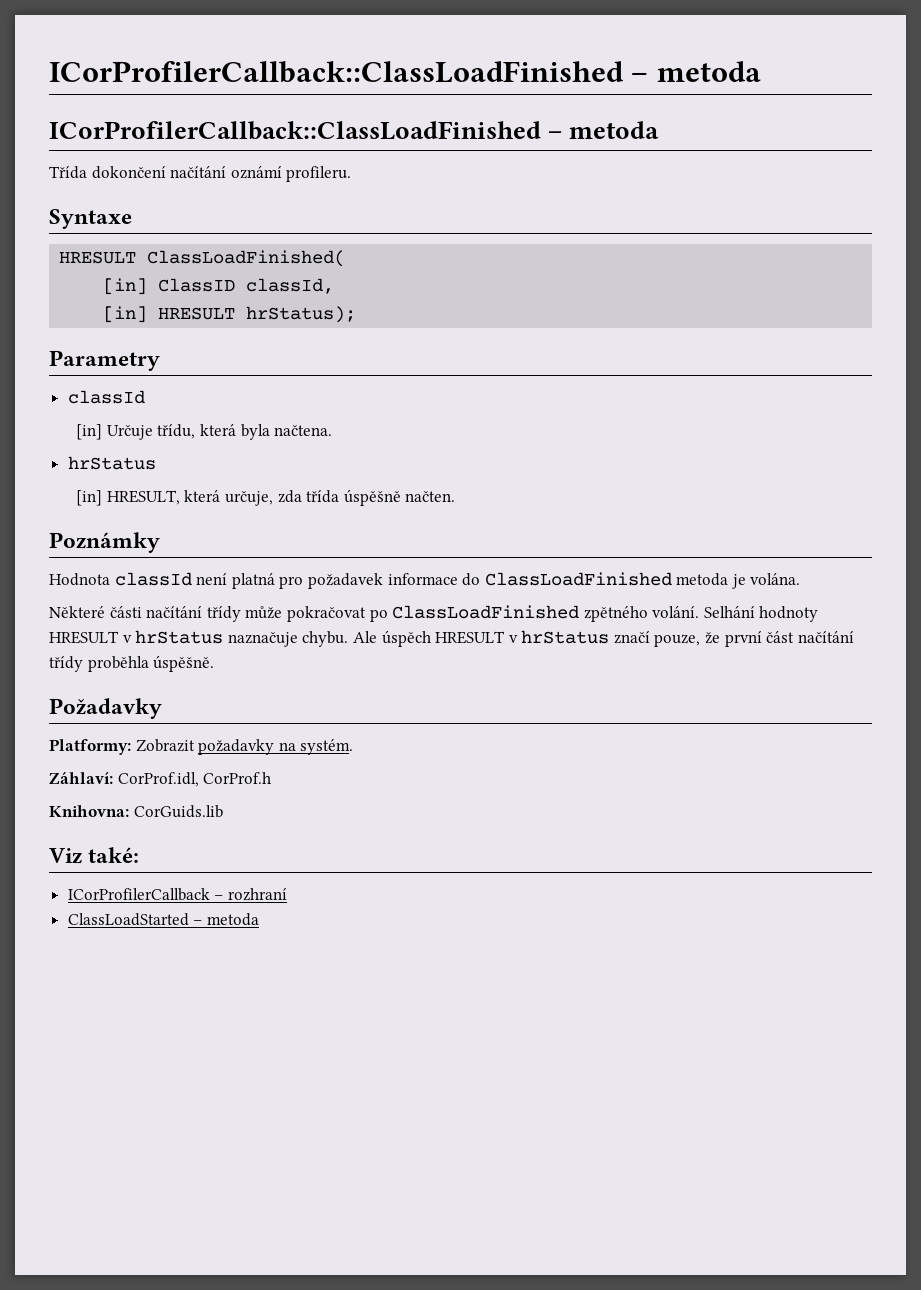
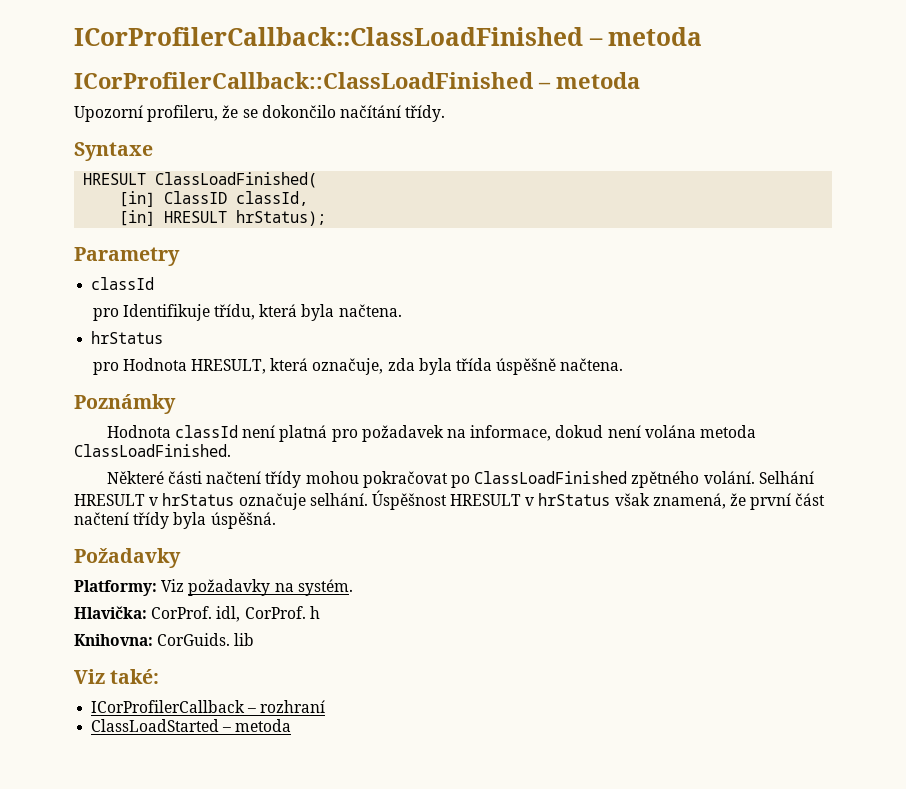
[49,166,352,182] Třída dokončení načítání oznámí profileru. -> [74,105,446,122] Upozorní profileru, že se dokončilo načítání třídy.
[76,424,153,440] [in] Určuje -> [92,304,210,321] pro Identifikuje
[76,490,302,506] [in] HRESULT, která určuje, zda -> [92,358,452,375] pro Hodnota HRESULT, která označuje, zda byla
[405,491,456,502] načten. -> [560,358,624,371] načtena.
[387,572,801,589] informace do ClassLoadFinished metoda je volána. -> [446,425,756,441] [74,444,231,457] na informace, dokud není volána metoda ClassLoadFinished.
[146,606,283,622] načítání třídy může -> [206,471,359,488] načtení třídy mohou
[759,606,819,622] [49,630,701,647] hodnoty HRESULT v hrStatus naznačuje chybu. Ale úspěch HRESULT v hrStatus značí pouze, -> [74,490,726,510] HRESULT v hrStatus označuje selhání. Úspěšnost HRESULT v hrStatus však znamená,
[797,631,854,643] [49,655,215,672] načítání třídy proběhla úspěšně. -> [74,512,276,529] načtení třídy byla úspěšná.
[135,739,195,752] Zobrazit -> [161,579,185,592] Viz
[49,772,272,787] Záhlaví: CorProf.idl, CorProf.h -> [74,606,320,622] Hlavička: CorProf. idl, CorProf. h
[133,805,223,818] CorGuids.lib -> [157,633,255,646] CorGuids. lib

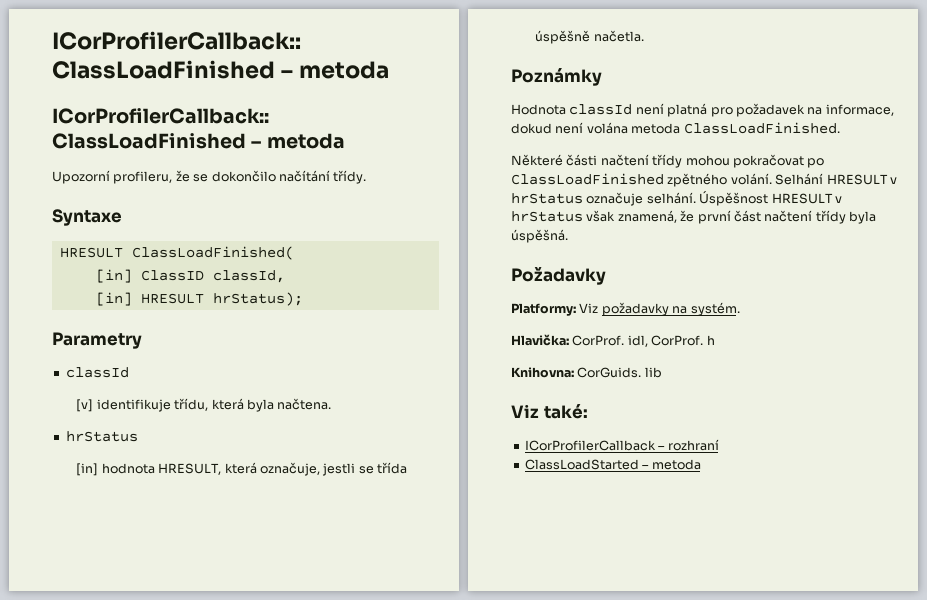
[92,304,210,321] pro Identifikuje -> [76,399,171,412] [v] identifikuje
[92,358,187,375] pro Hodnota -> [76,463,155,476] [in] hodnota
[387,358,452,375] zda byla -> [322,463,374,476] jestli se
[560,358,624,371] načtena. -> [593,30,644,42] načetla.

